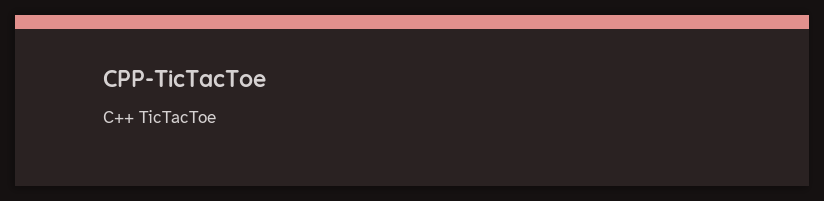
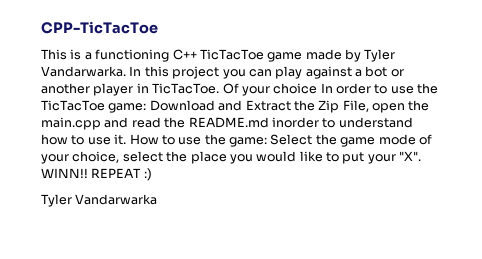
[103,110,216,123] C++ TicTacToe -> [41,49,396,62] [41,66,404,79] [41,83,439,96] [41,100,430,113] [41,117,413,130] [41,134,432,147] [41,151,422,164] [41,168,152,181] [41,194,158,207] This is a functioning C++ TicTacToe game made by Tyler Vandarwarka. In this project you can play against a bot or another player in TicTacToe. Of your choice In order to use the TicTacToe game: Download and Extract the Zip File, open the main.cpp and read the README.md inorder to understand how to use it. How to use the game: Select the game mode of your choice, select the place you would like to put your "X". WINN!! REPEAT :) // Tyler Vandarwarka

